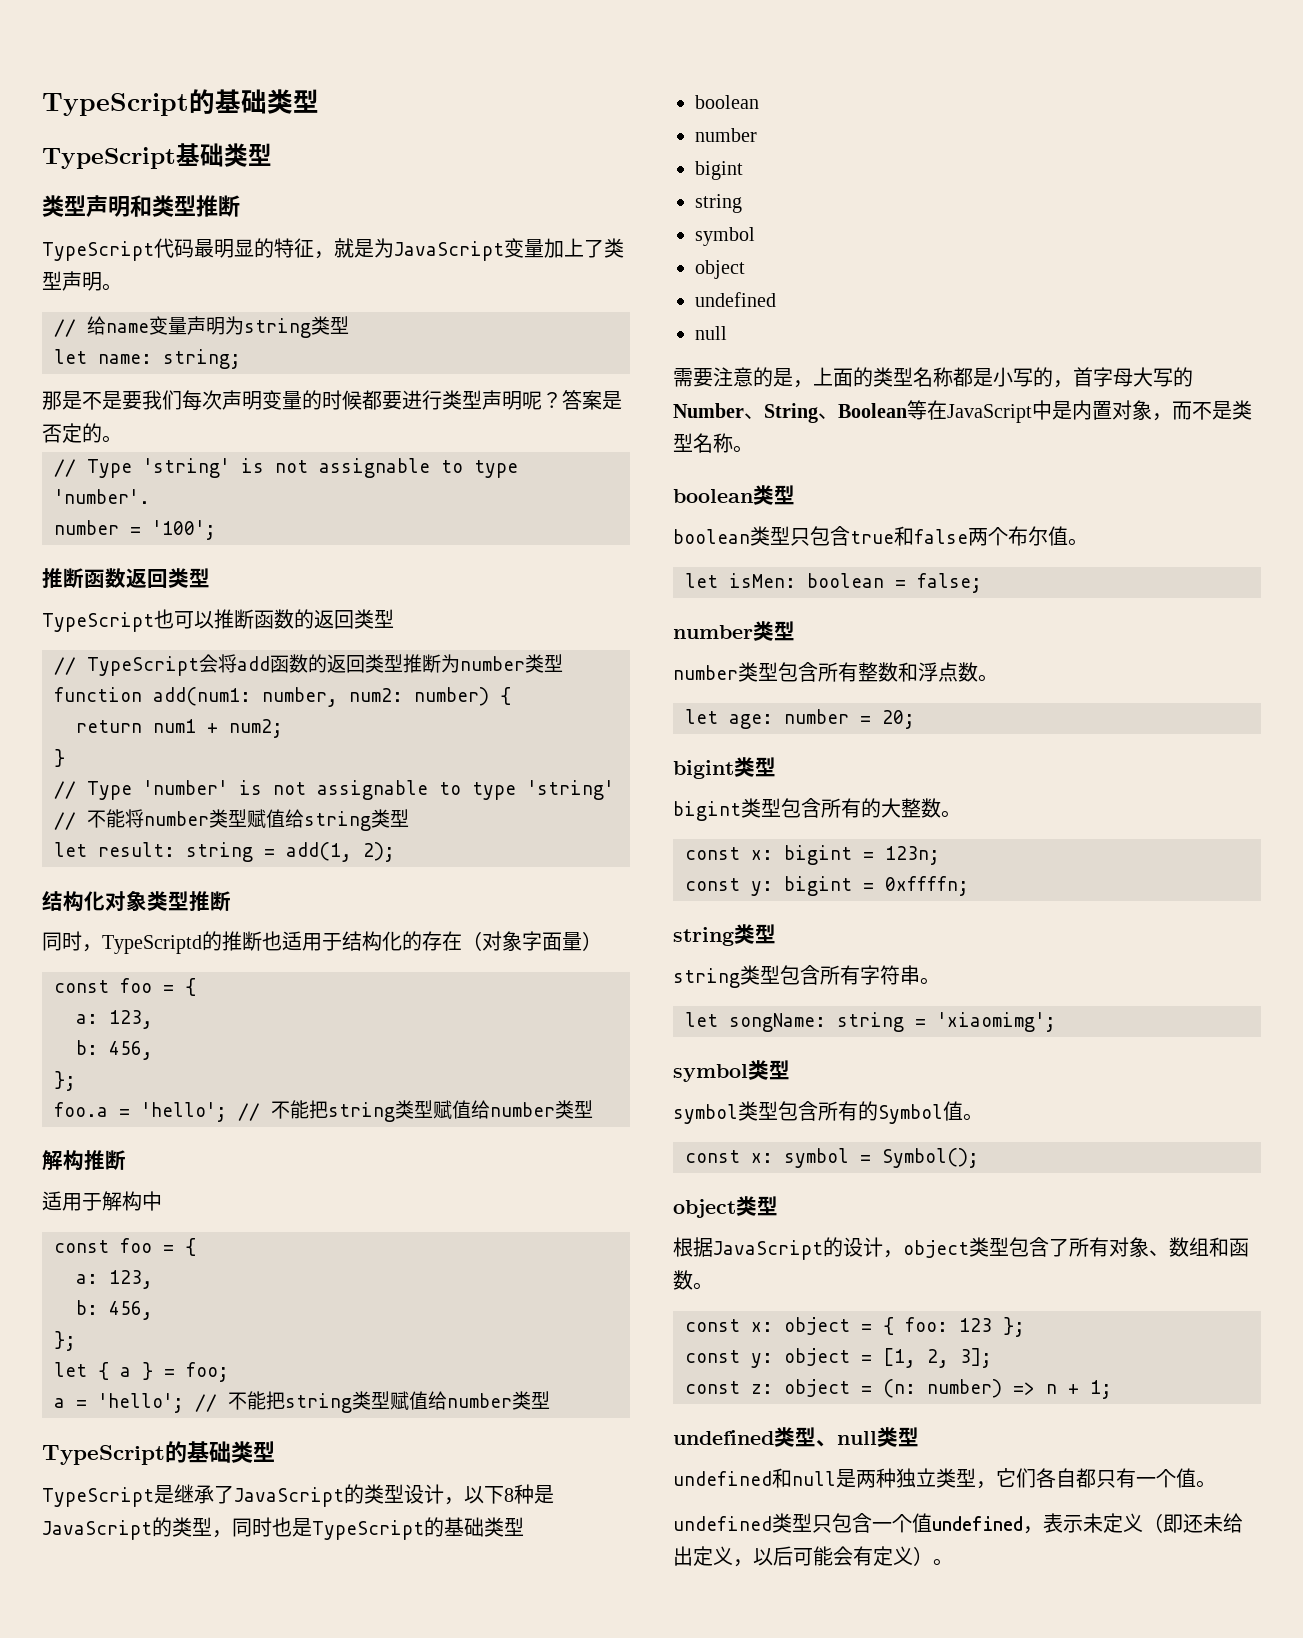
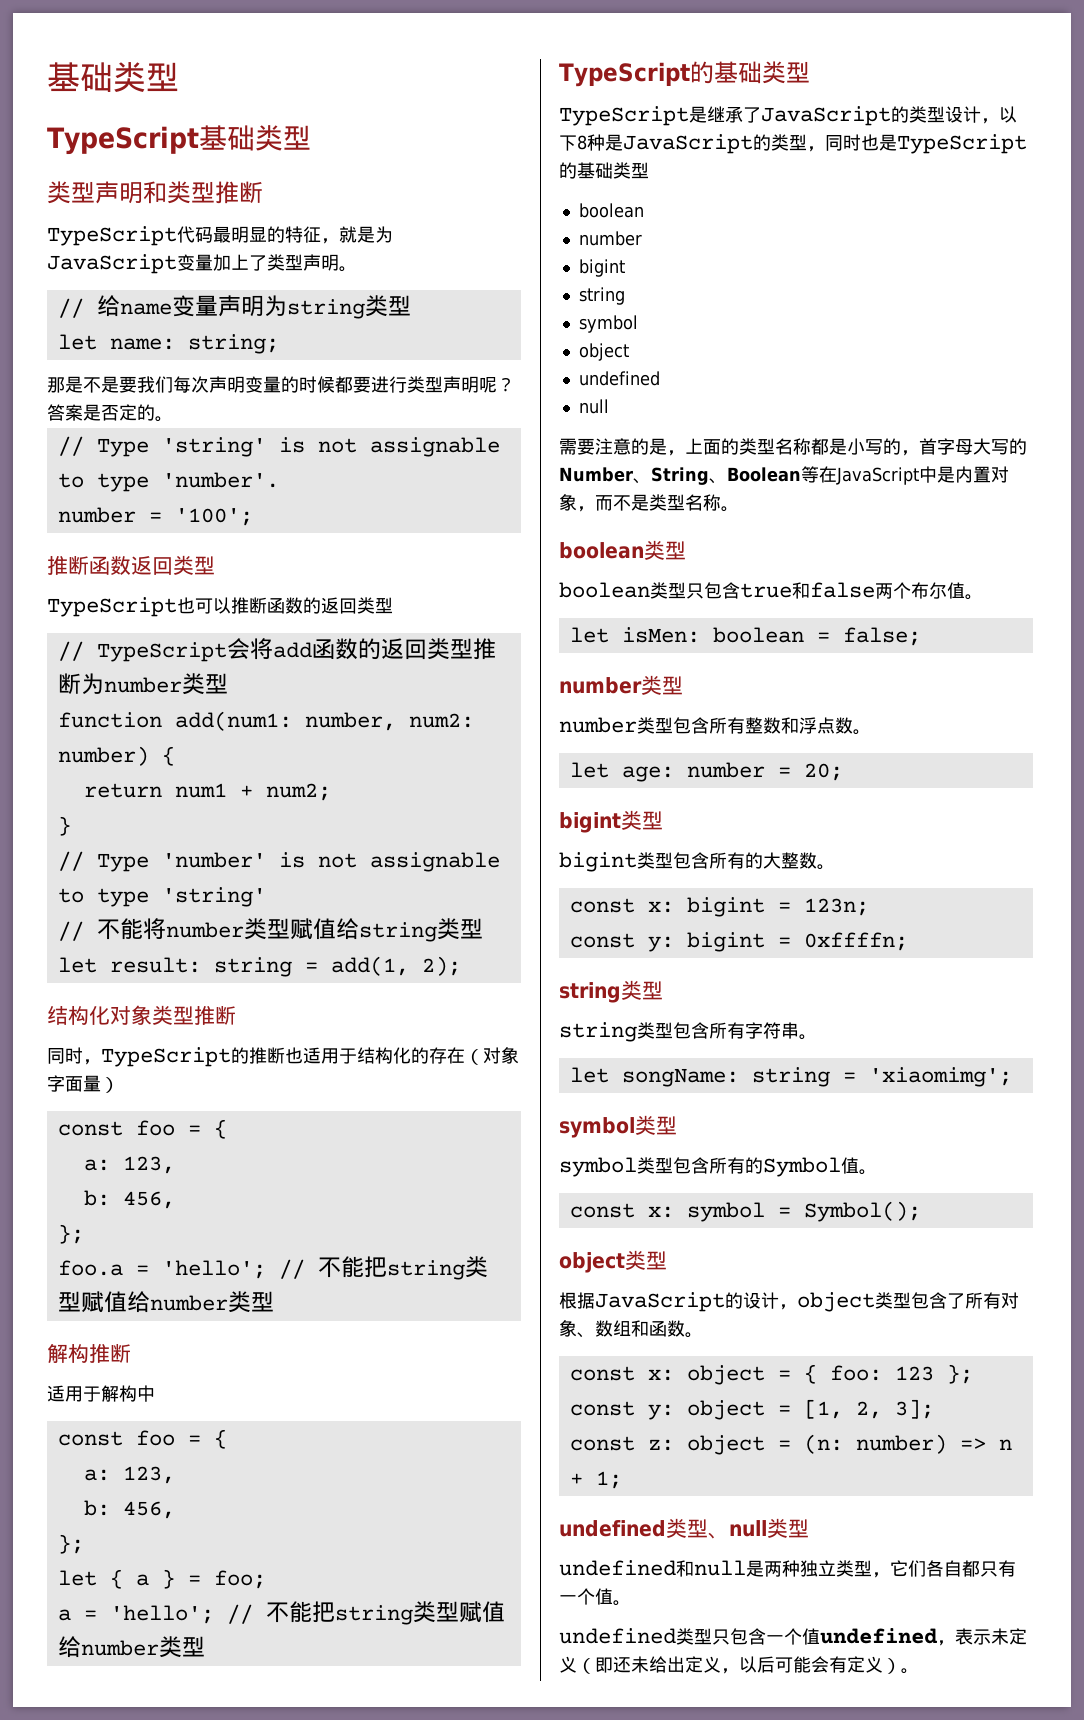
[42,89,215,116] TypeScript的 -> (47, 77) none
[102,935,202,954] TypeScriptd -> [101,1047,231,1067] TypeScript

